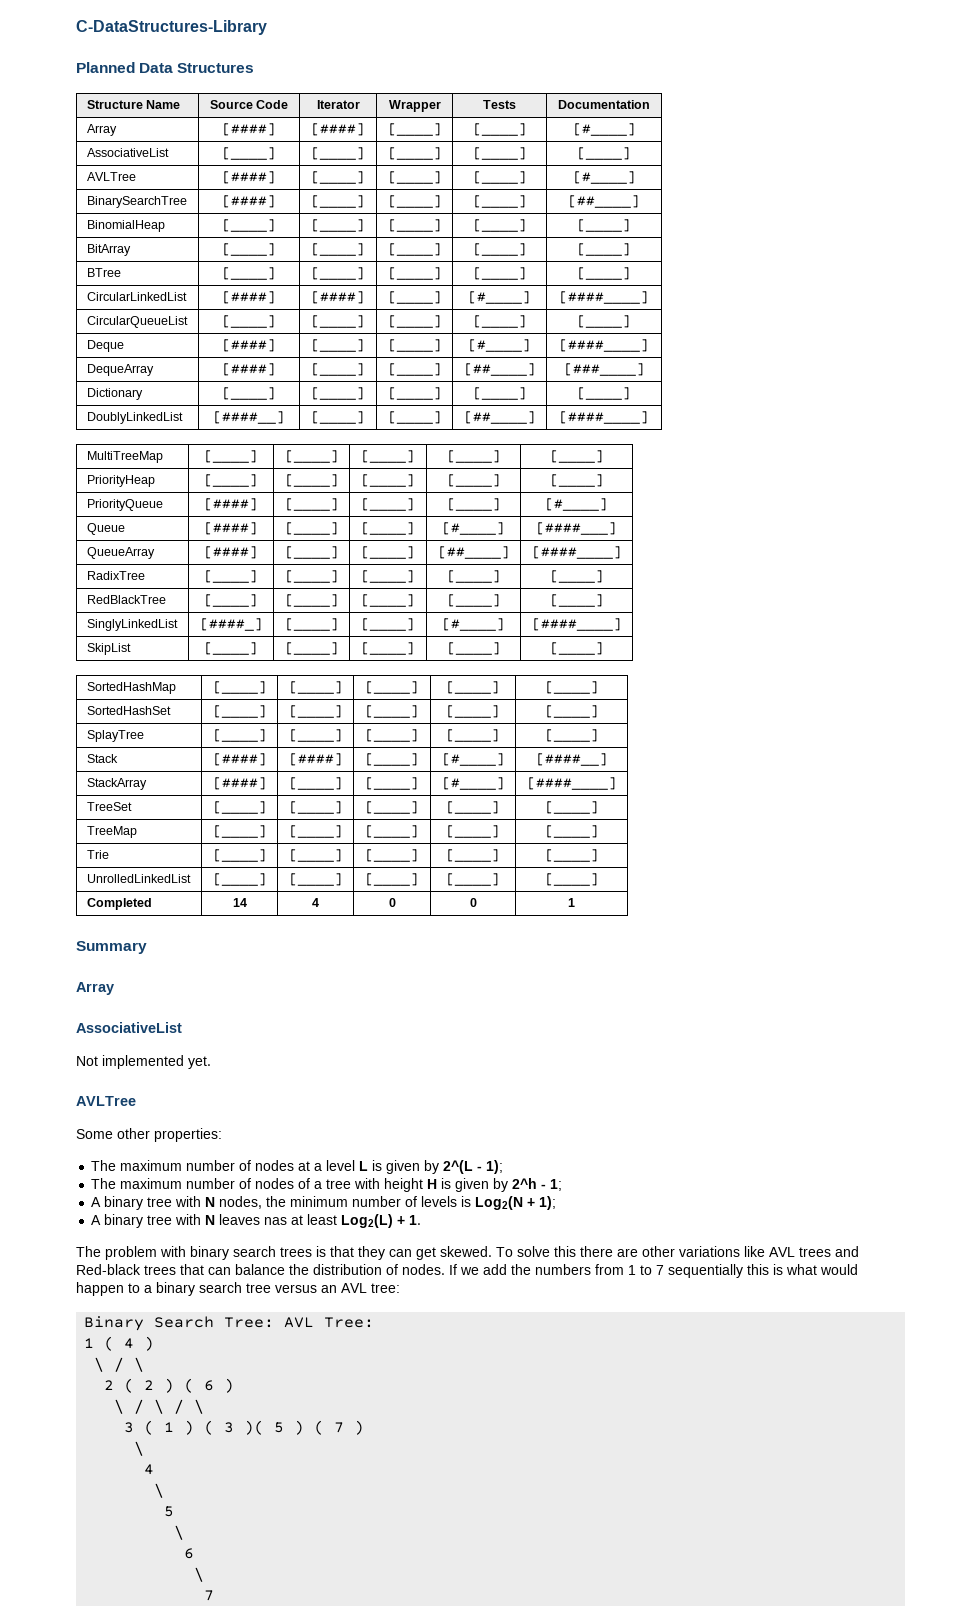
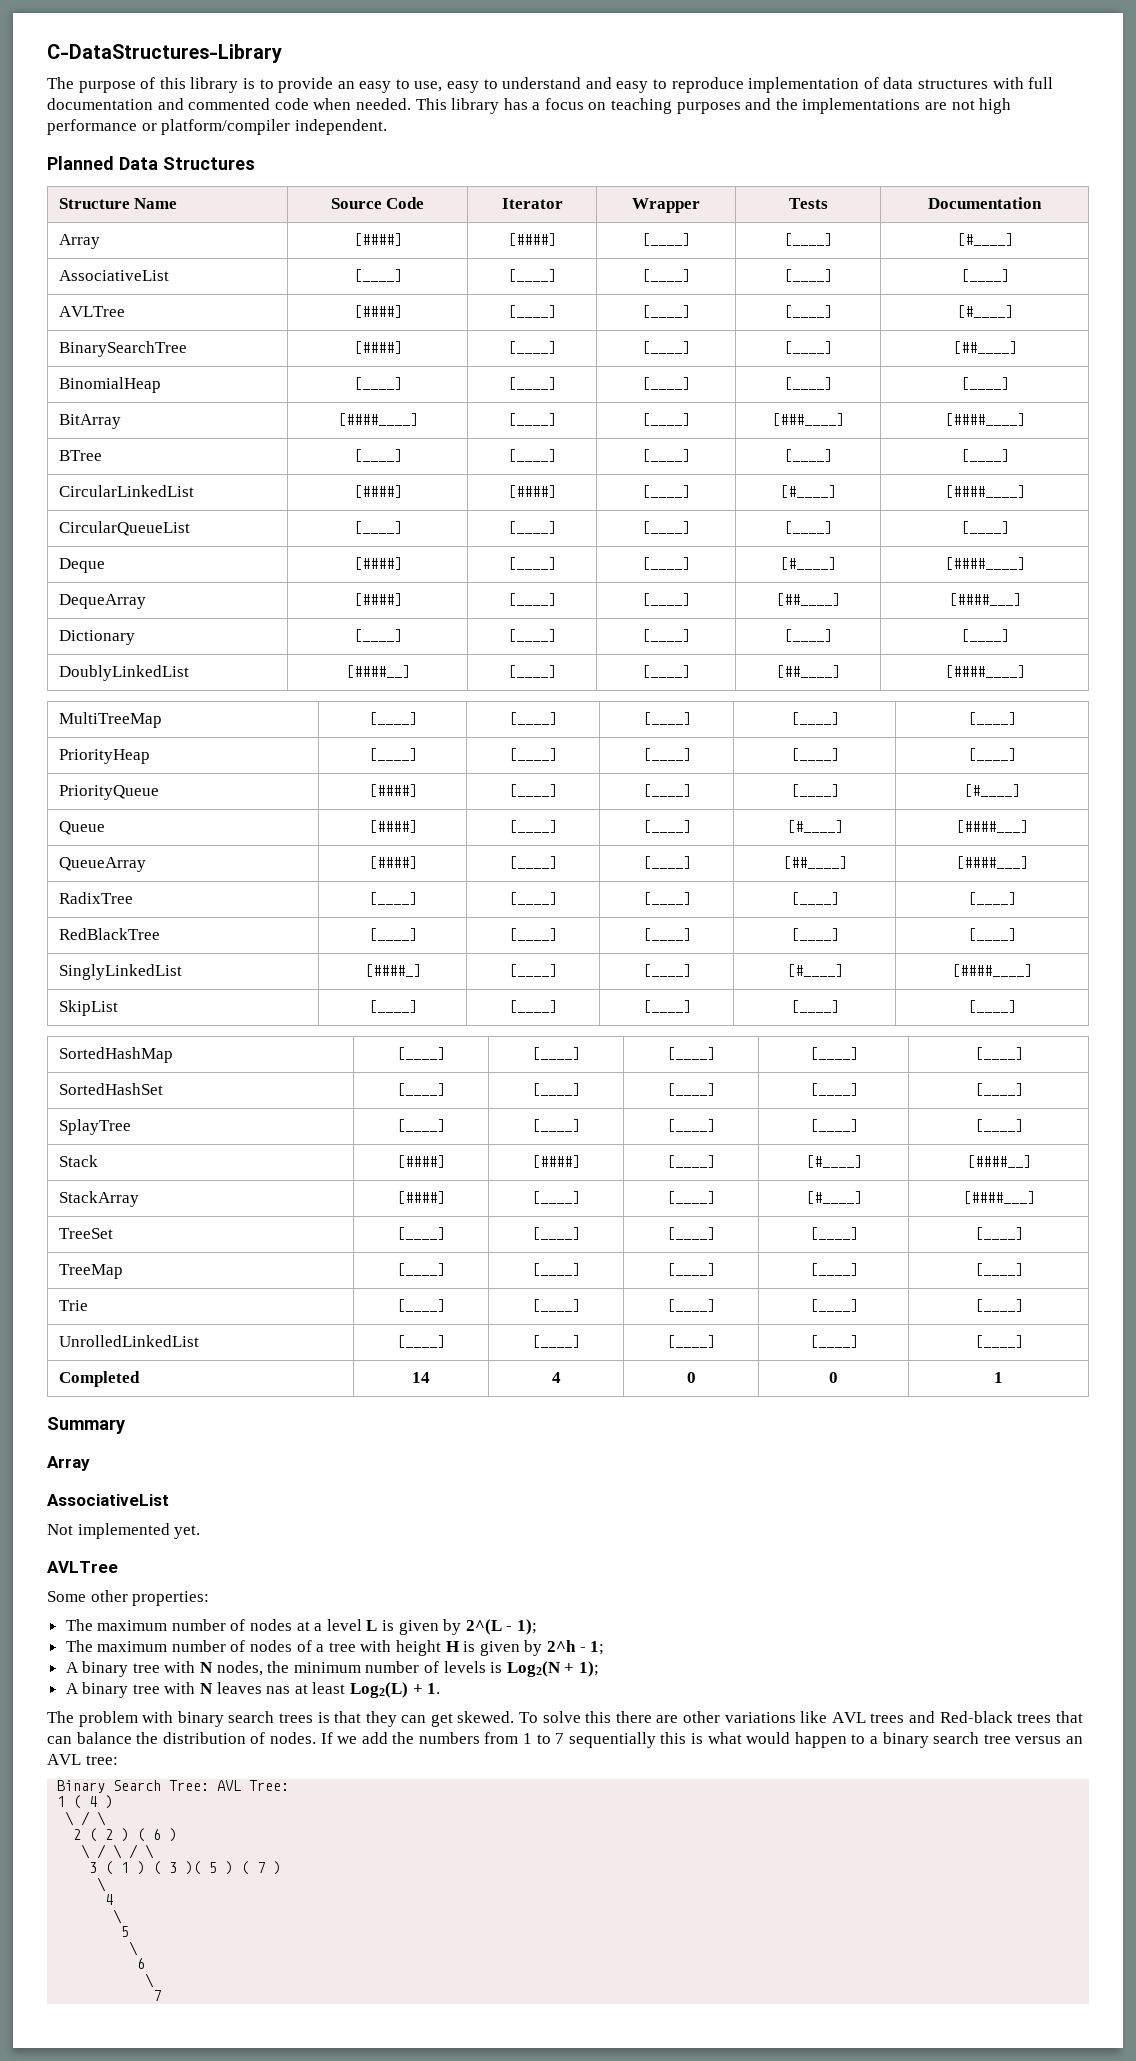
(267, 27) none -> [47,77,1054,93] [47,98,1012,114] [47,119,387,135] // The purpose of this library is to provide an easy to use, easy to understand and easy to reproduce implementation of data structures with full documentation and commented code when needed. This library has a focus on teaching purposes and the implementations are not high performance or platform/compiler independent.
[222,243,276,256] [311,243,365,256] [387,243,442,256] [472,243,527,256] [577,243,631,256] [____] | [____] | [____] | [____] | [____] -> [337,413,418,426] [508,413,556,426] [642,413,690,426] [772,413,844,426] [944,413,1025,426] [####____] | [____] | [____] | [###____] | [####____]
[563,363,645,376] [###____] -> [948,593,1021,606] [####___]
[531,546,622,559] [####____] -> [956,856,1028,869] [####___]
[526,777,617,790] [####____] -> [962,1191,1035,1204] [####___]

